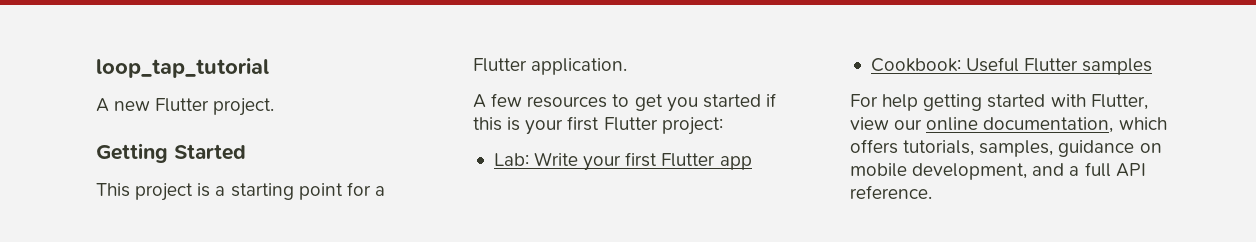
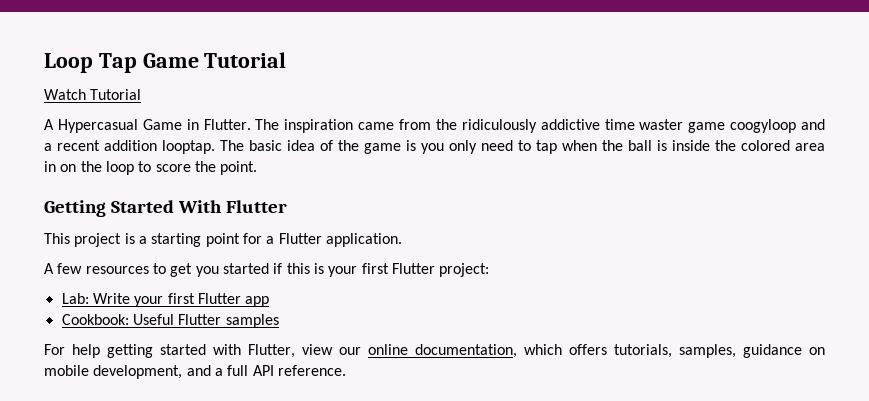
[96,58,269,78] [96,98,275,116] loop_tap_tutorial // A new Flutter project. -> [44,52,287,73] [44,89,142,100] [44,119,825,133] [44,140,825,154] [44,161,258,175] Loop Tap Game Tutorial // Watch Tutorial // A Hypercasual Game in Flutter. The inspiration came from the ridiculously addictive time waster game coogyloop and a recent addition looptap. The basic idea of the game is you only need to tap when the ball is inside the colored area in on the loop to score the point.
(246, 152) none -> [178,200,288,213] With Flutter

